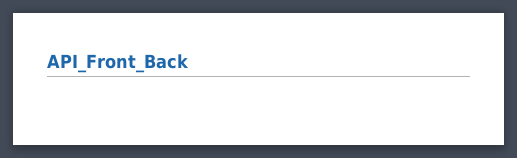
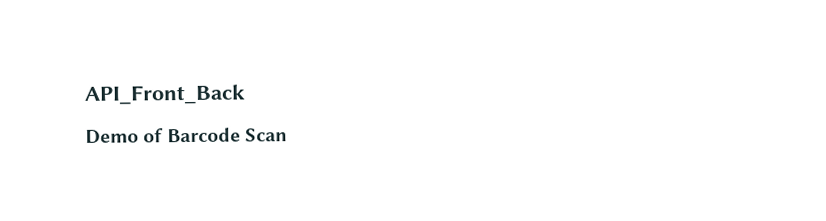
(189, 63) none -> [85,127,288,144] // Demo of Barcode Scan

